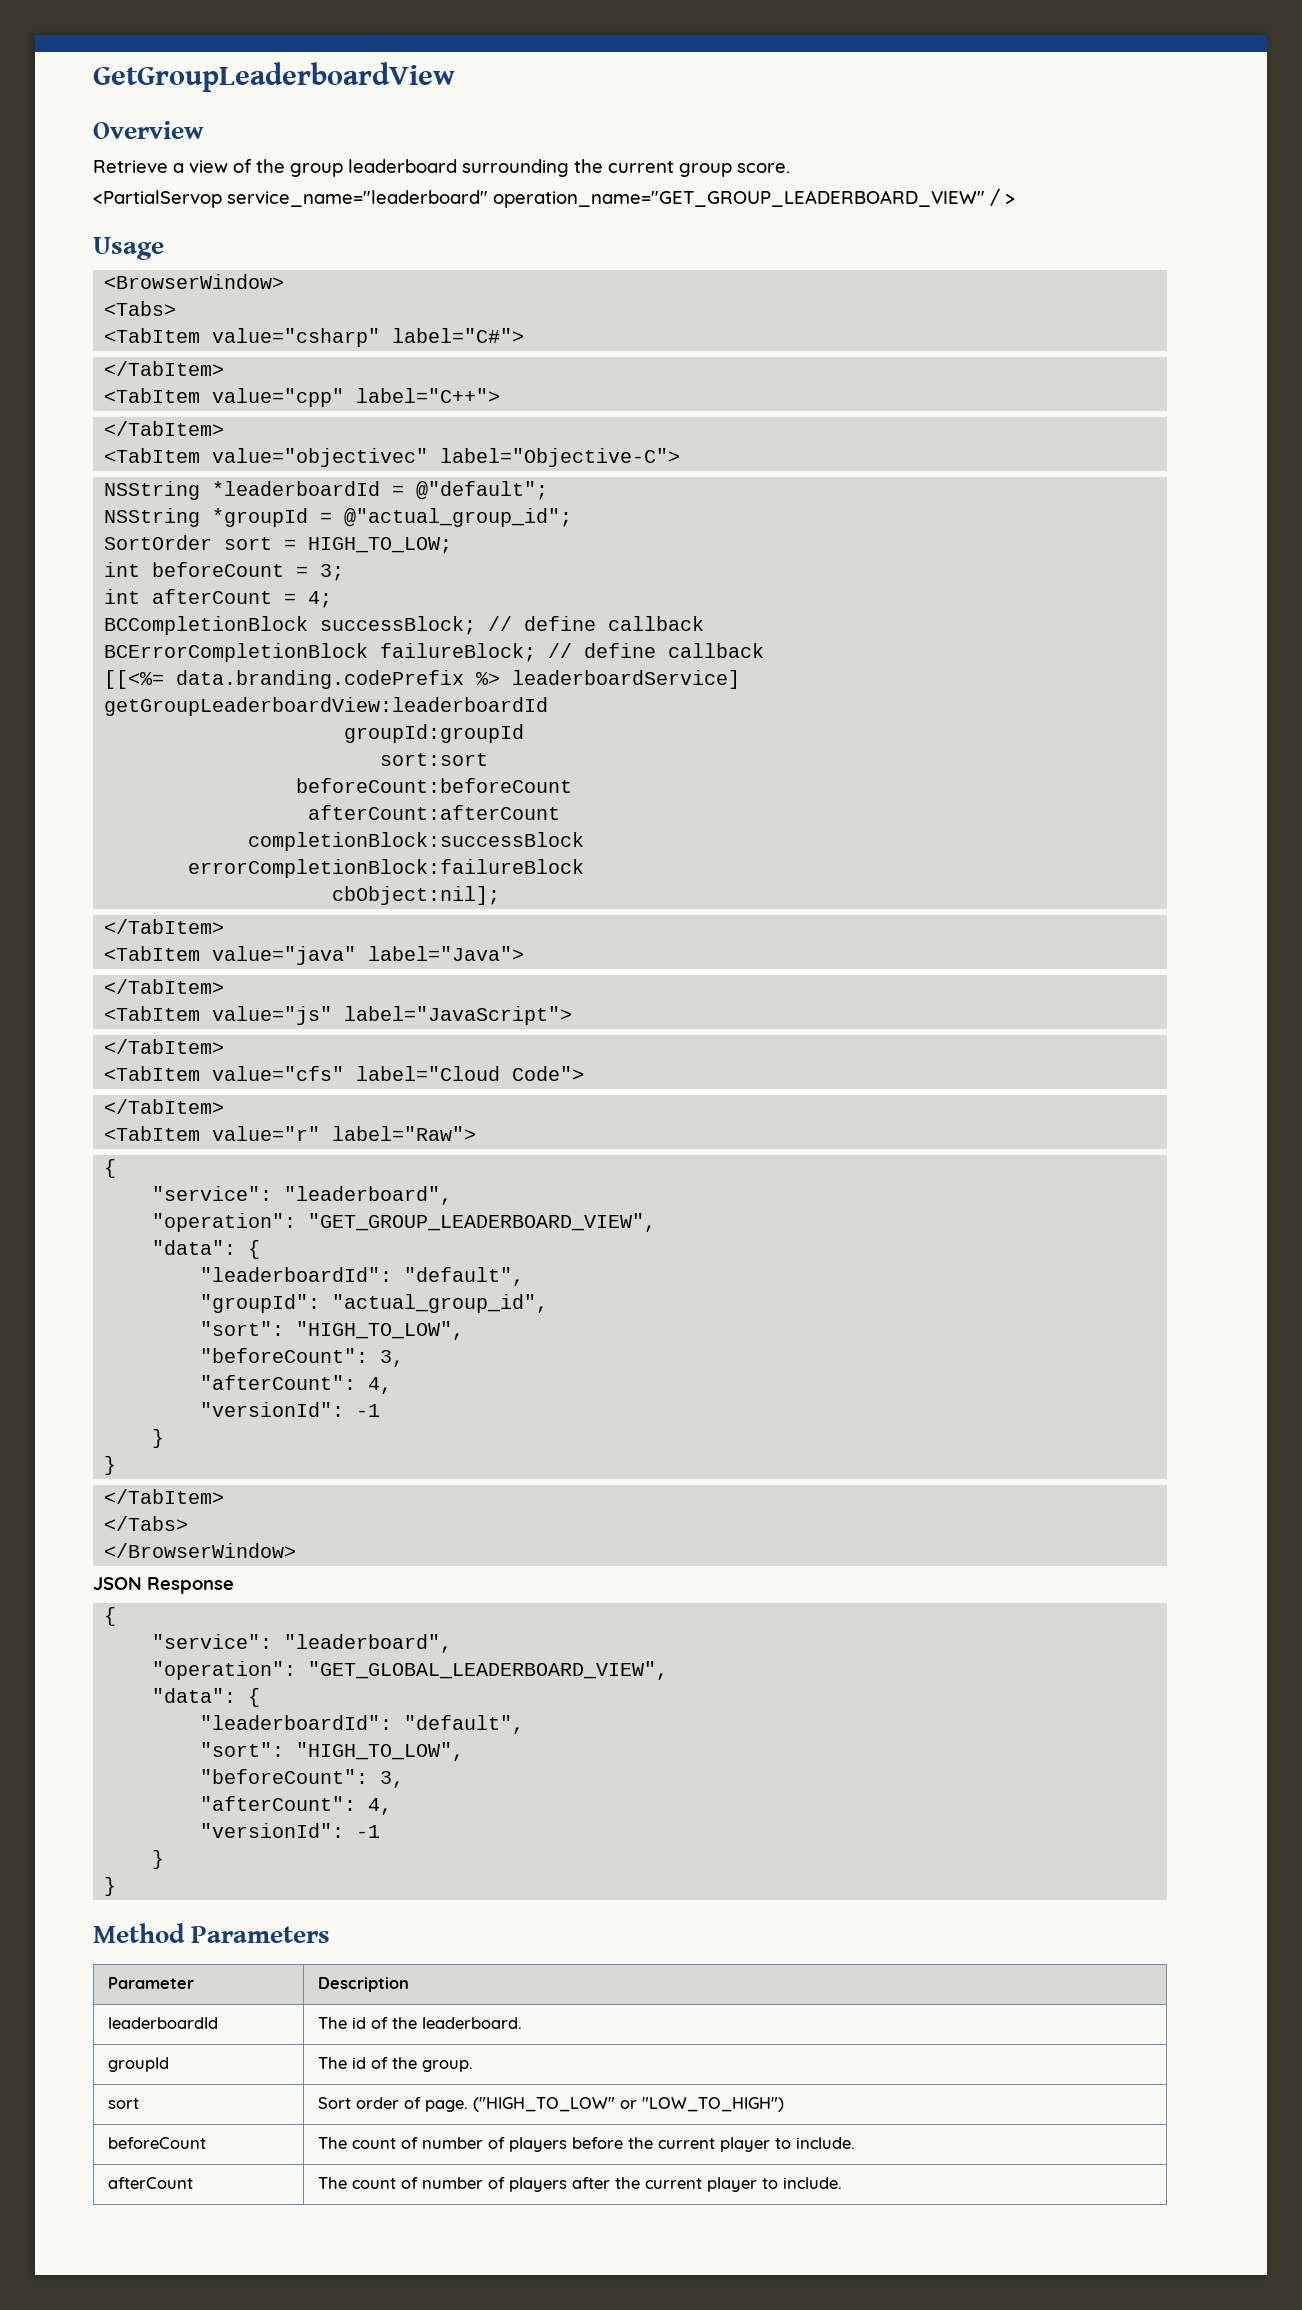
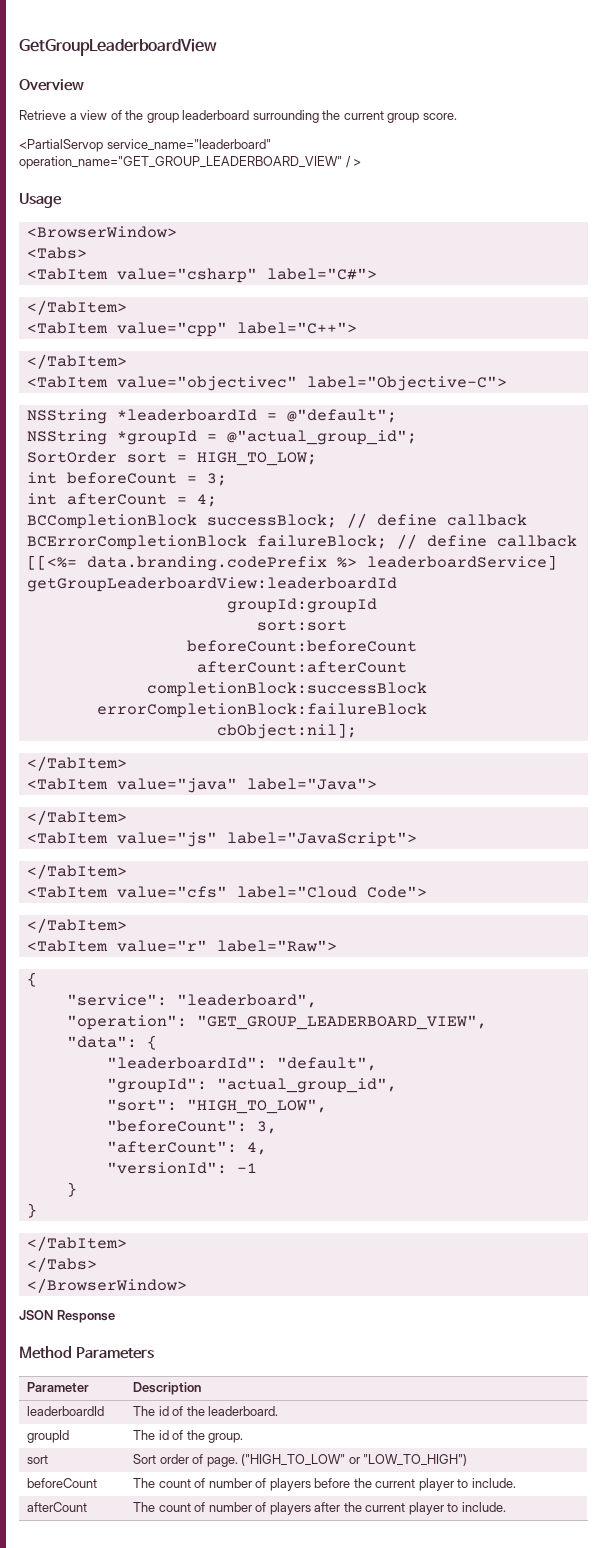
[104,1607,117,1626] [152,1634,453,1653] [152,1661,669,1680] [152,1688,261,1707] [200,1715,525,1734] [200,1742,465,1761] [200,1769,405,1788] [200,1796,393,1815] [200,1823,381,1838] [152,1850,165,1869] [104,1877,117,1896] // { // "service": "leaderboard", // "operation": "GET_GLOBAL_LEADERBOARD_VIEW", // "data": { // "leaderboardId": "default", // "sort": "HIGH_TO_LOW", // "beforeCount": 3, // "afterCount": 4, // "versionId": -1 // } // } -> (115, 1316) none

